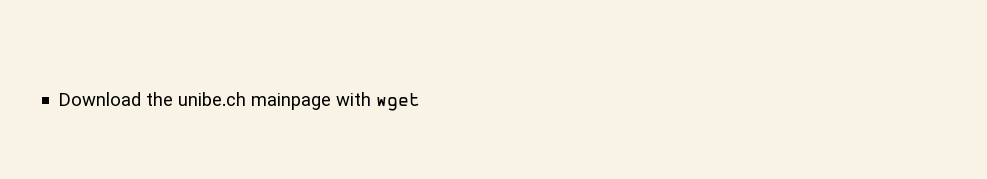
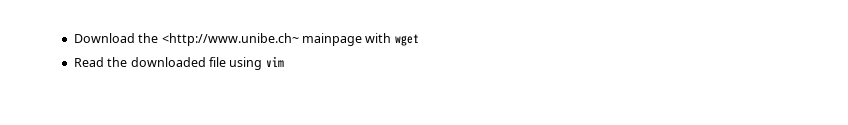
[178,92,247,106] unibe.ch -> [161,33,299,46] <http://www.unibe.ch~
(421, 102) none -> [73,56,284,70] // Read the downloaded file using vim

